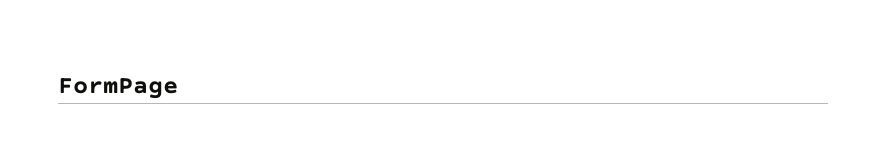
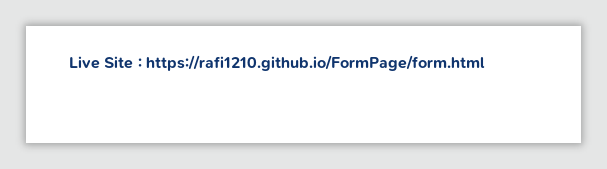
[58,78,178,99] FormPage -> [69,55,485,71] Live Site : https://rafi1210.github.io/FormPage/form.html

